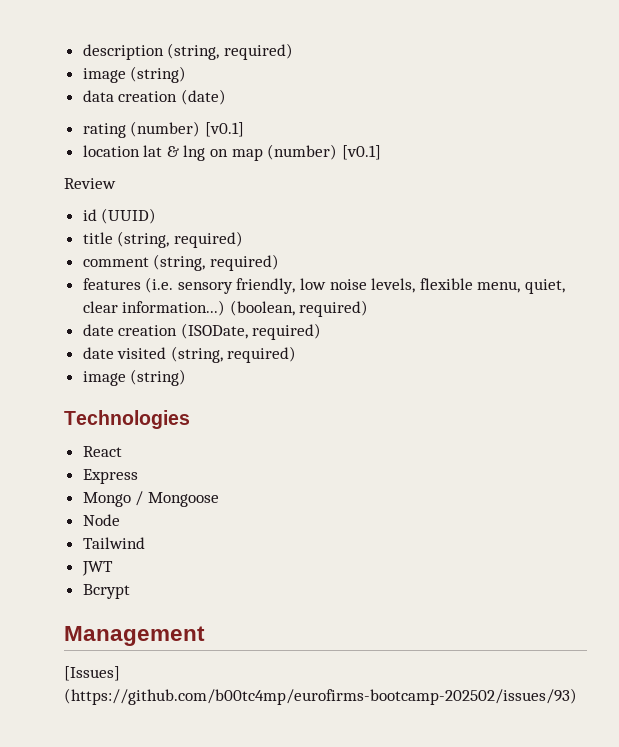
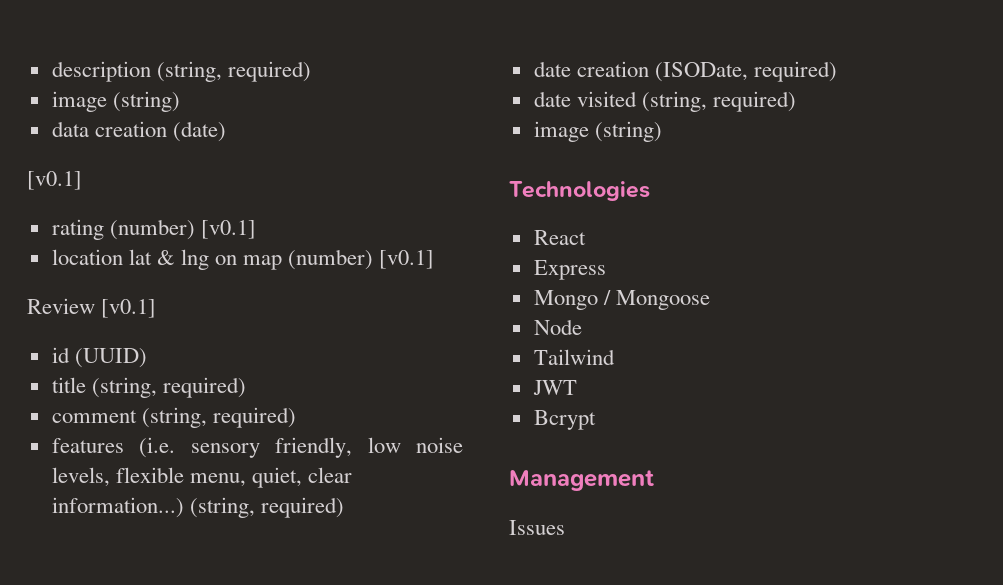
(226, 97) none -> [27,171,82,190] // [v0.1]
(116, 183) none -> [101,299,157,318] [v0.1]
[229,300,295,316] (boolean, -> [189,497,255,518] (string,
[64,666,120,681] [64,688,577,705] [Issues] (https://github.com/b00tc4mp/eurofirms-bootcamp-202502/issues/93) -> [509,520,565,535] Issues

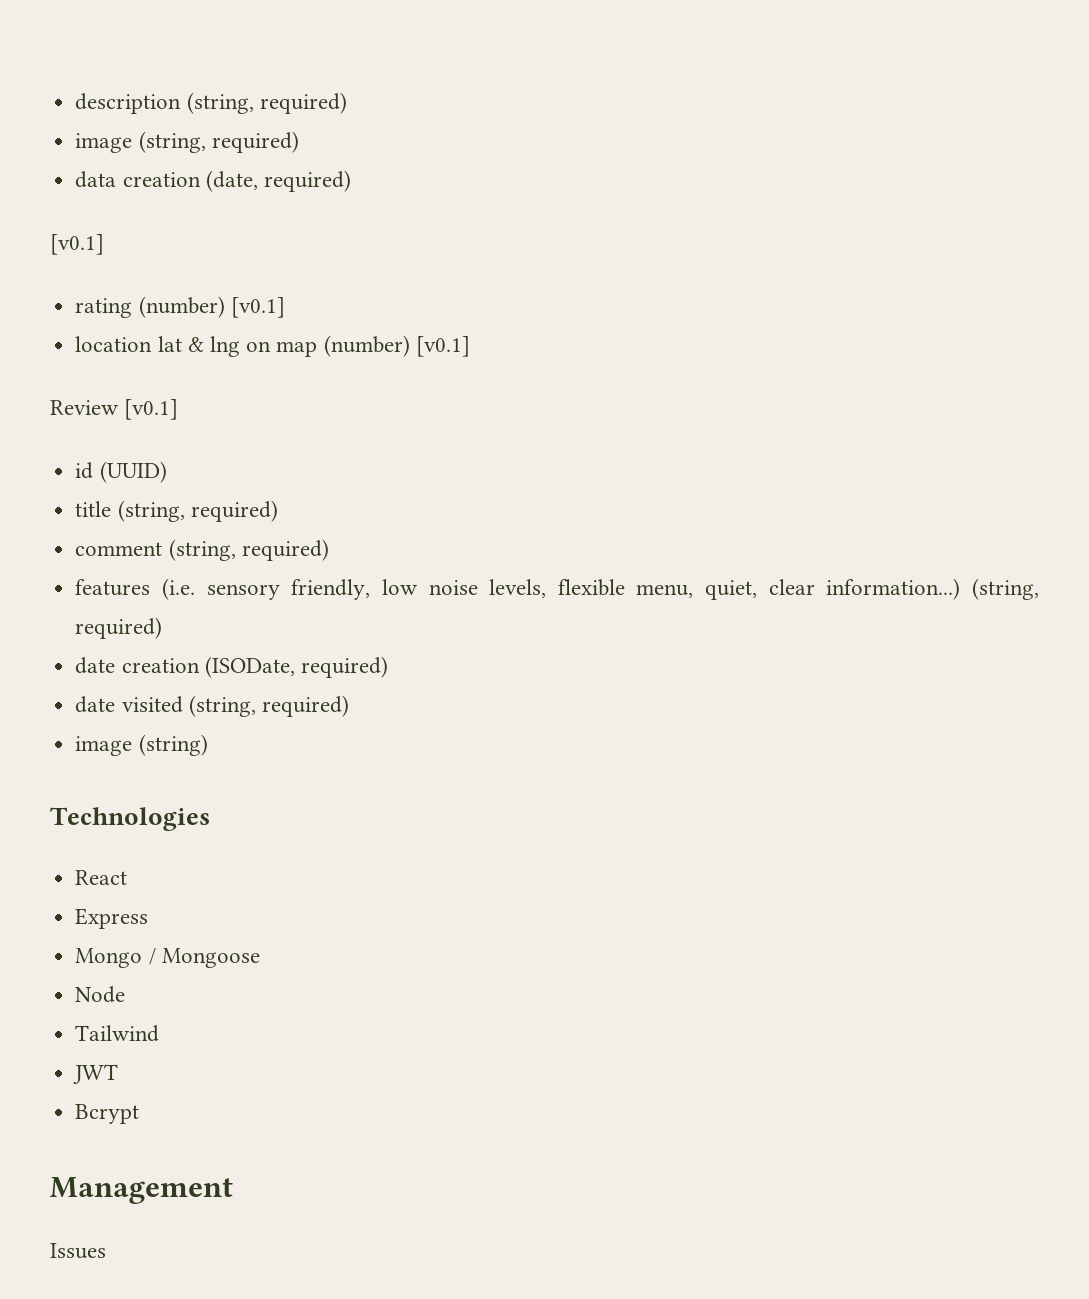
[112,91,180,112] (string) -> [138,131,299,153] (string, required)
[172,121,226,142] (date) -> [205,170,351,192] (date, required)

